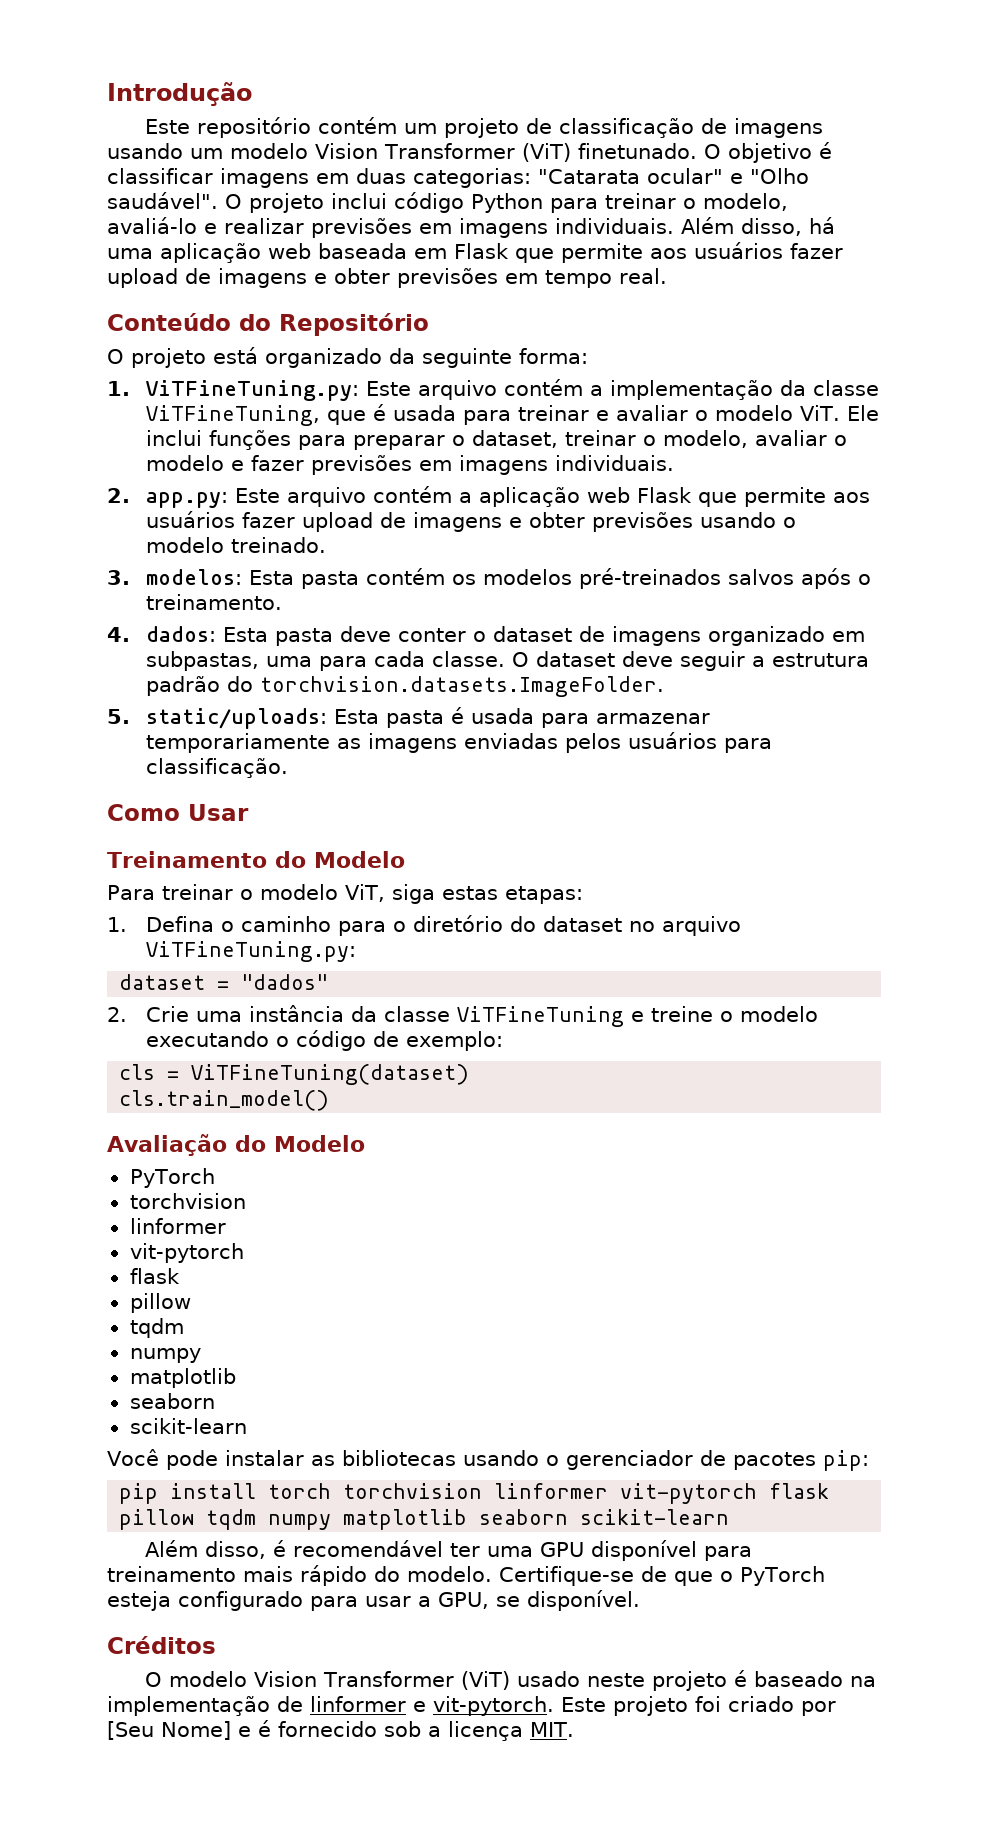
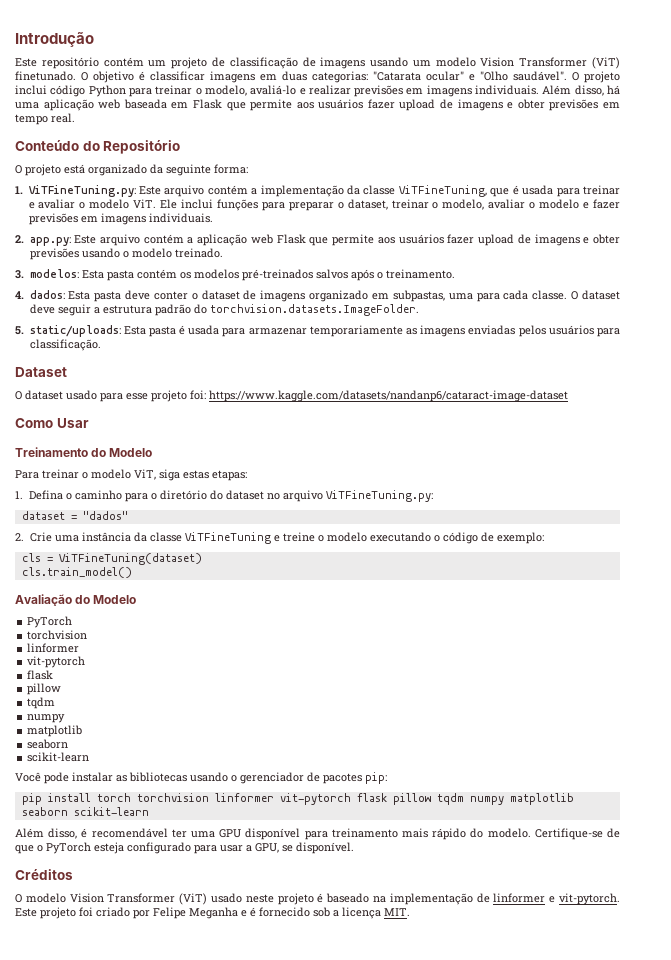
(289, 768) none -> [15,367,67,377] [15,390,568,402] // Dataset // O dataset usado para esse projeto foi: https://www.kaggle.com/datasets/nandanp6/cataract-image-dataset
[107,1721,231,1740] [Seu Nome] -> [153,907,238,919] Felipe Meganha

